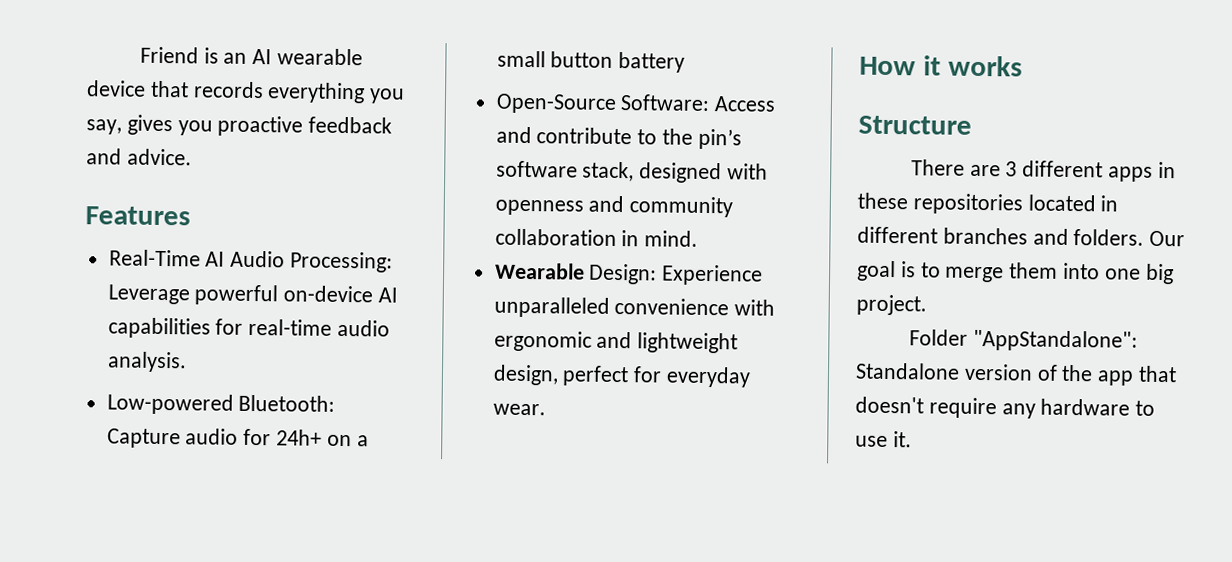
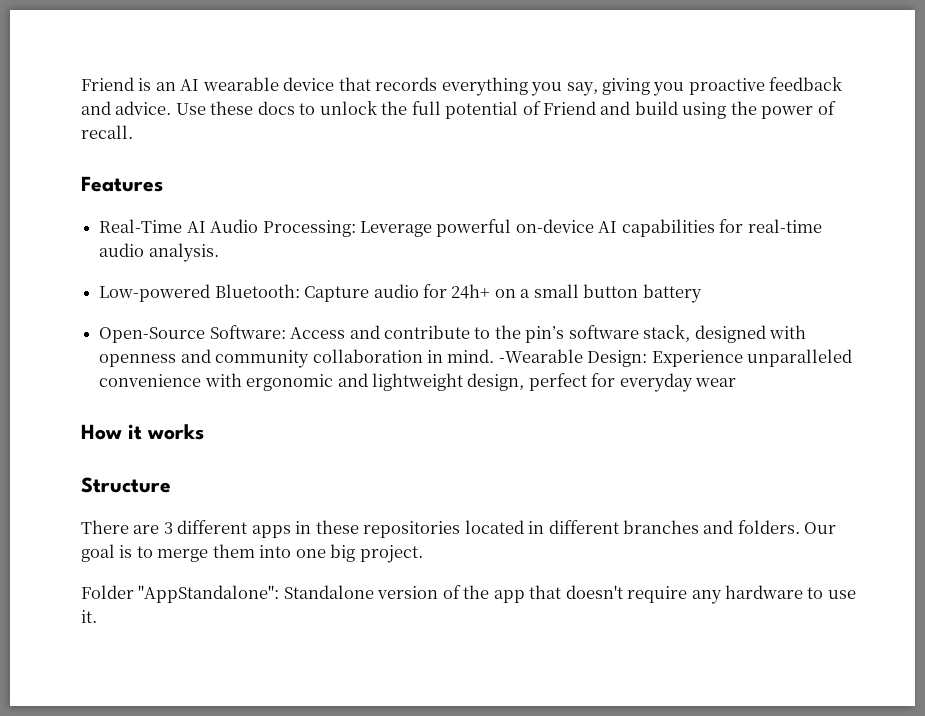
[126,114,173,136] gives -> [602,78,651,95] giving
(192, 157) none -> [175,101,836,119] [81,125,133,139] Use these docs to unlock the full potential of Friend and build using the power of recall.
[494,262,585,280] // Wearable -> [498,349,583,363] -Wearable
[492,403,546,416] wear. -> [695,378,737,387] wear

